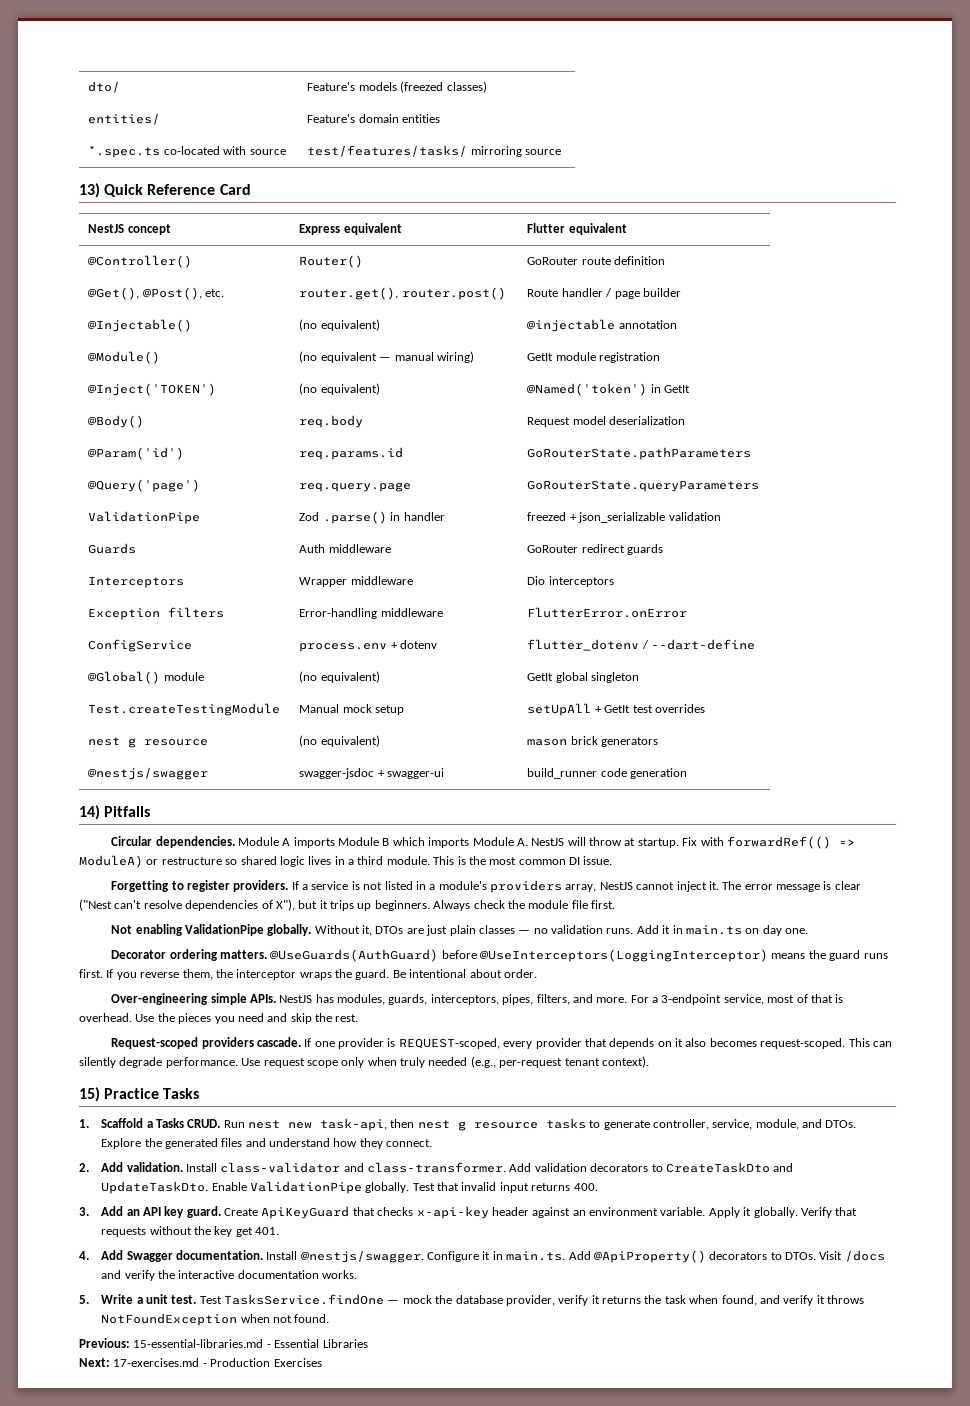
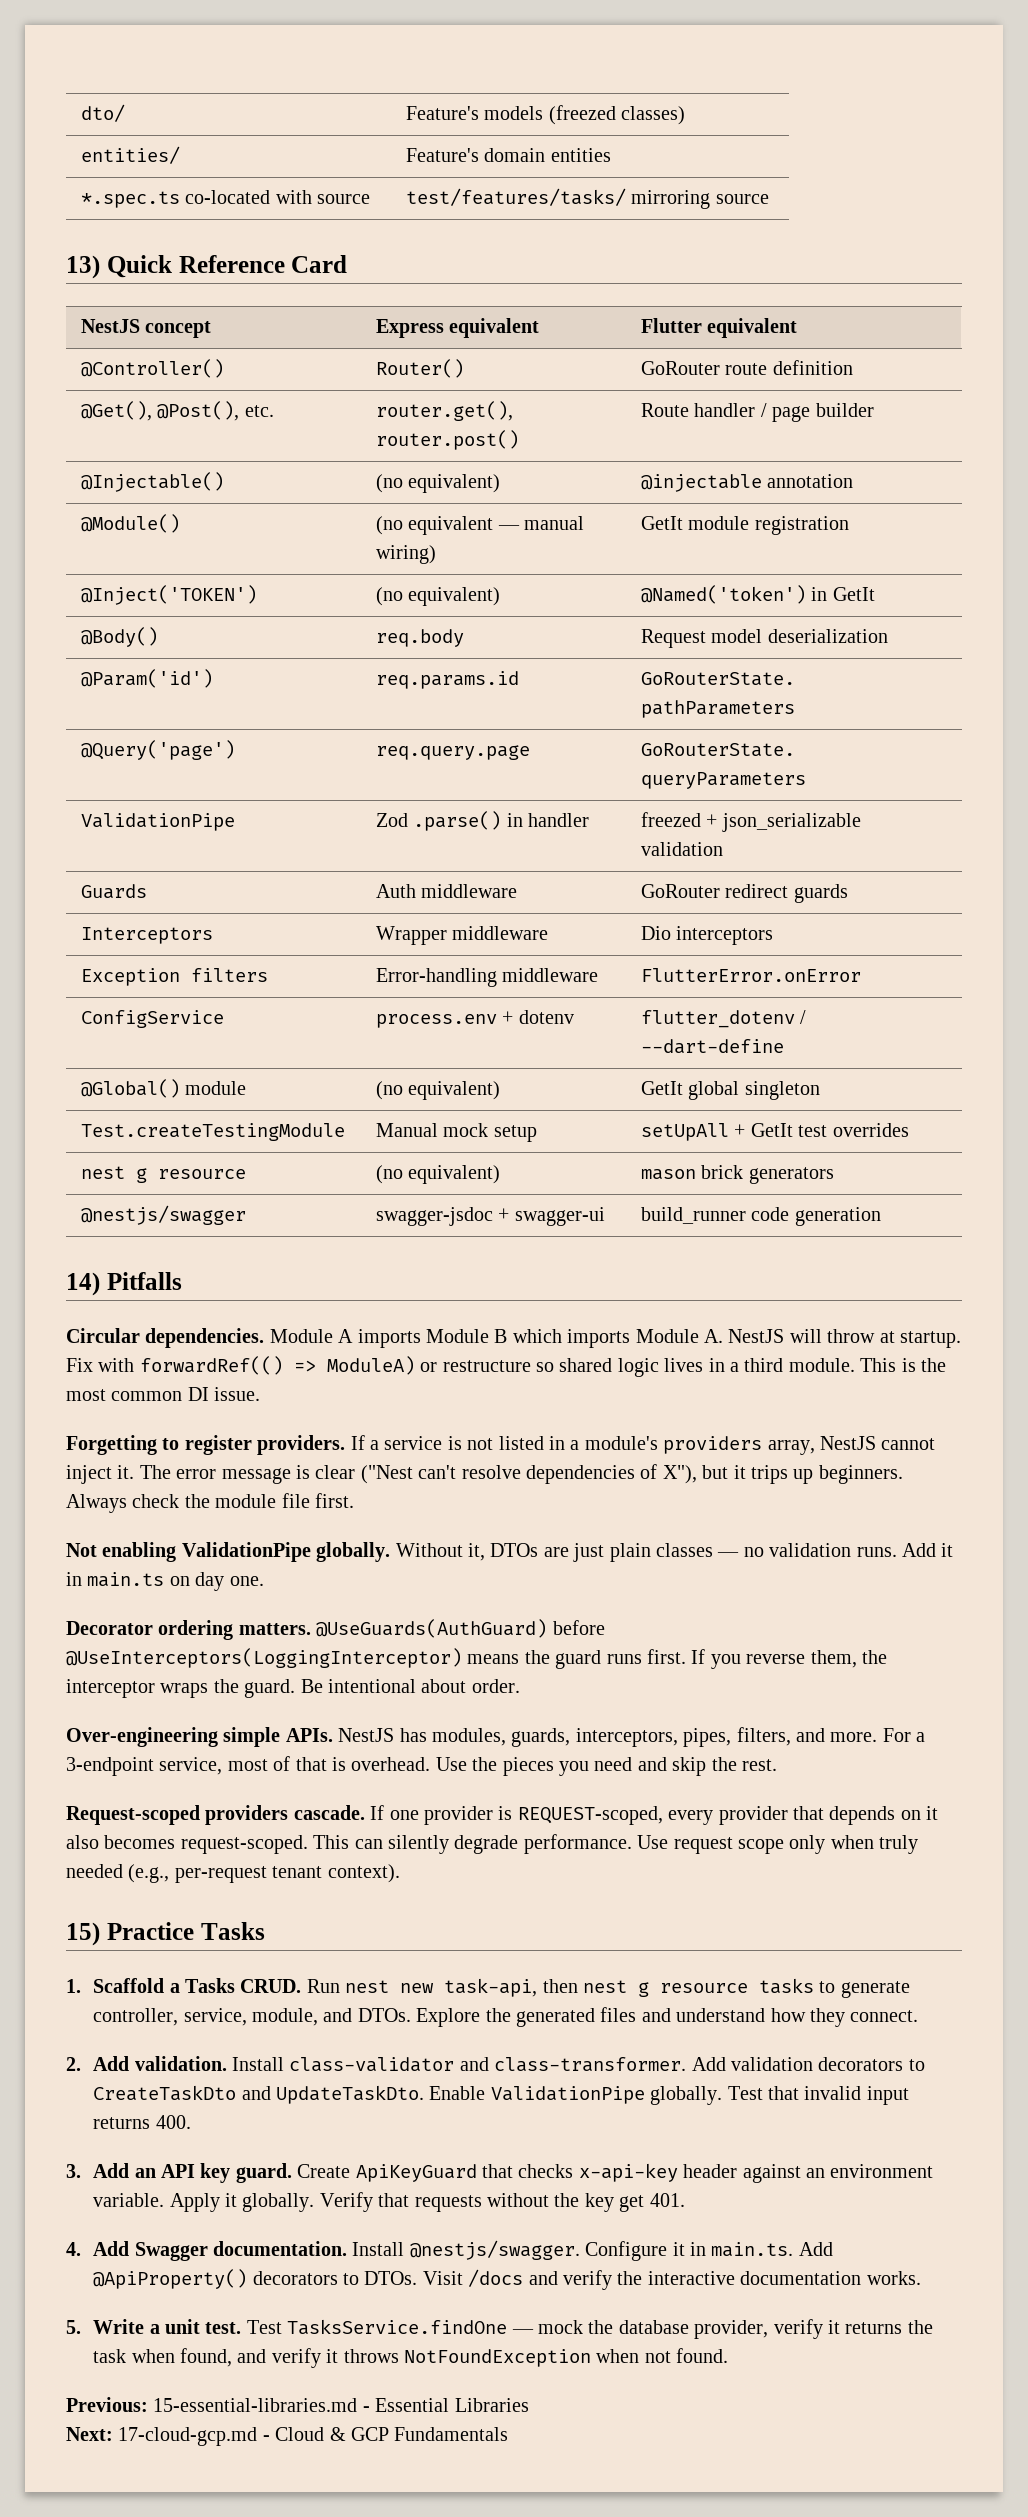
[113,1358,322,1367] 17-exercises.md - Production Exercises -> [118,2427,509,2446] 17-cloud-gcp.md - Cloud & GCP Fundamentals

